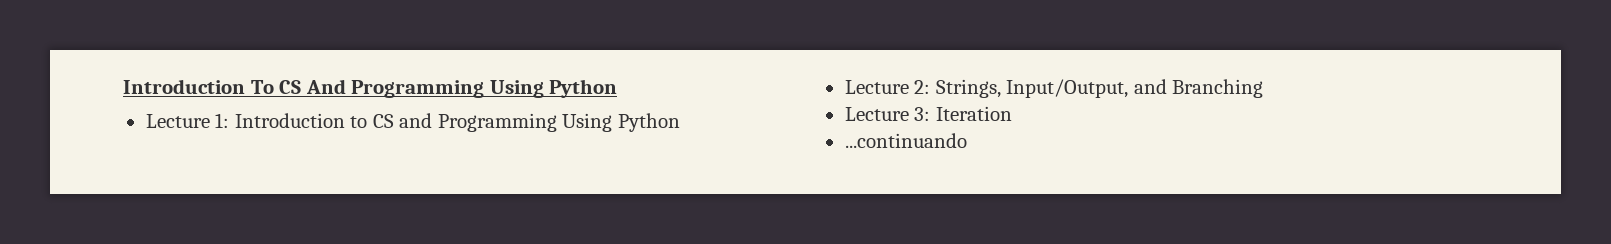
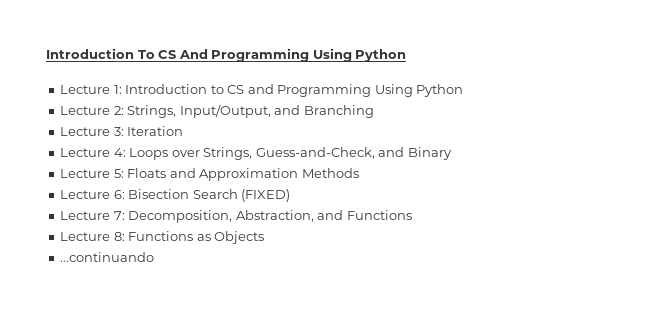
(1012, 113) none -> [60,147,452,160] [60,168,359,181] [60,189,291,202] [60,210,412,223] [60,231,265,244] // Lecture 4: Loops over Strings, Guess-and-Check, and Binary // Lecture 5: Floats and Approximation Methods // Lecture 6: Bisection Search (FIXED) // Lecture 7: Decomposition, Abstraction, and Functions // Lecture 8: Functions as Objects

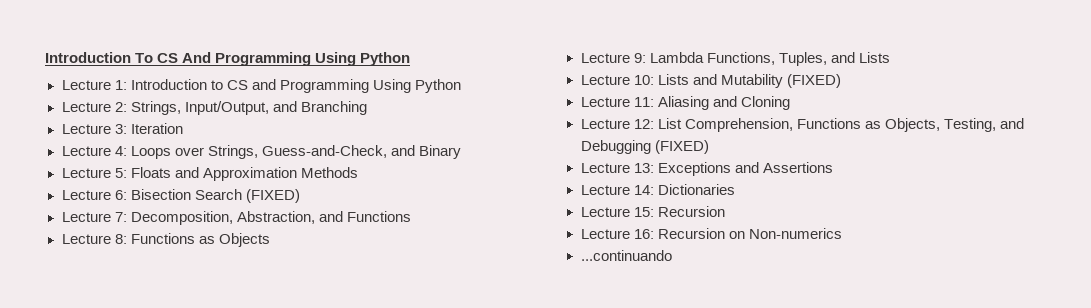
(265, 237) none -> [580,52,890,66] [580,74,841,88] [580,96,790,110] [580,118,1024,132] [580,140,709,154] [580,162,833,176] [580,184,735,195] [580,206,725,217] [580,228,842,239] // Lecture 9: Lambda Functions, Tuples, and Lists // Lecture 10: Lists and Mutability (FIXED) // Lecture 11: Aliasing and Cloning // Lecture 12: List Comprehension, Functions as Objects, Testing, and Debugging (FIXED) // Lecture 13: Exceptions and Assertions // Lecture 14: Dictionaries // Lecture 15: Recursion // Lecture 16: Recursion on Non-numerics

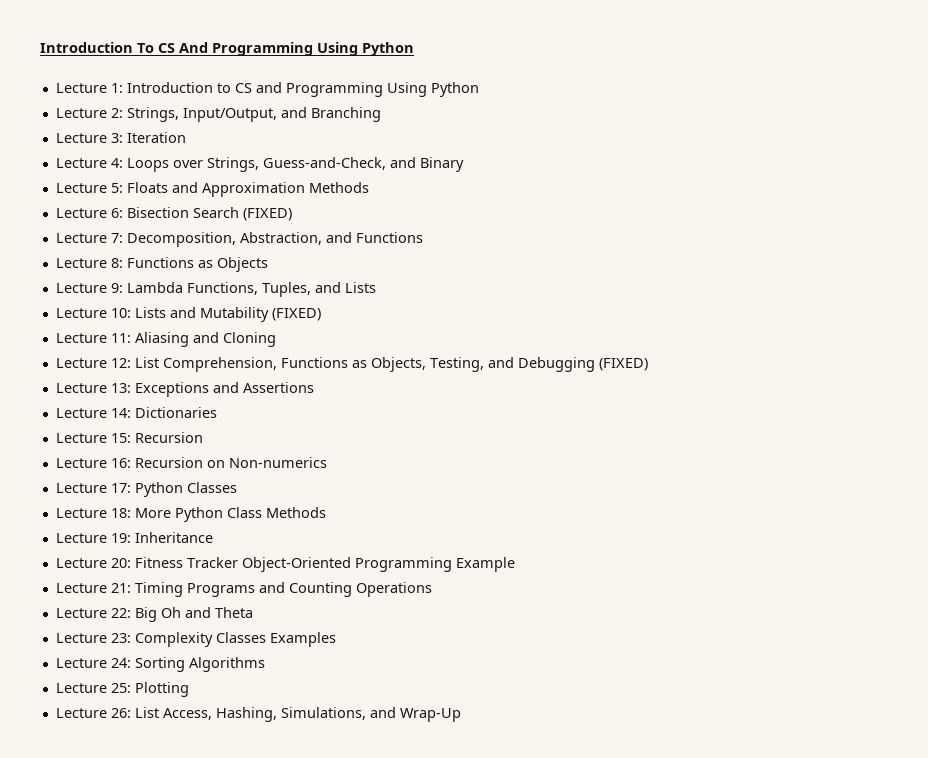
[580,250,672,261] ...continuando -> [55,482,237,497] [55,507,326,522] [55,532,213,543] [55,557,515,572] [55,582,432,597] [55,607,253,622] [55,632,336,647] [55,657,265,672] [55,682,189,697] [55,707,461,722] Lecture 17: Python Classes // Lecture 18: More Python Class Methods // Lecture 19: Inheritance // Lecture 20: Fitness Tracker Object-Oriented Programming Example // Lecture 21: Timing Programs and Counting Operations // Lecture 22: Big Oh and Theta // Lecture 23: Complexity Classes Examples // Lecture 24: Sorting Algorithms // Lecture 25: Plotting // Lecture 26: List Access, Hashing, Simulations, and Wrap-Up

